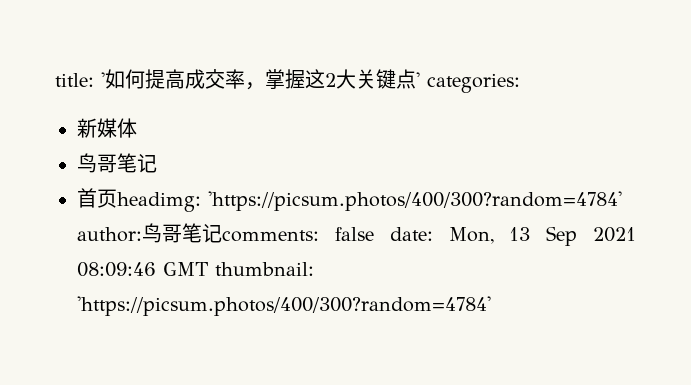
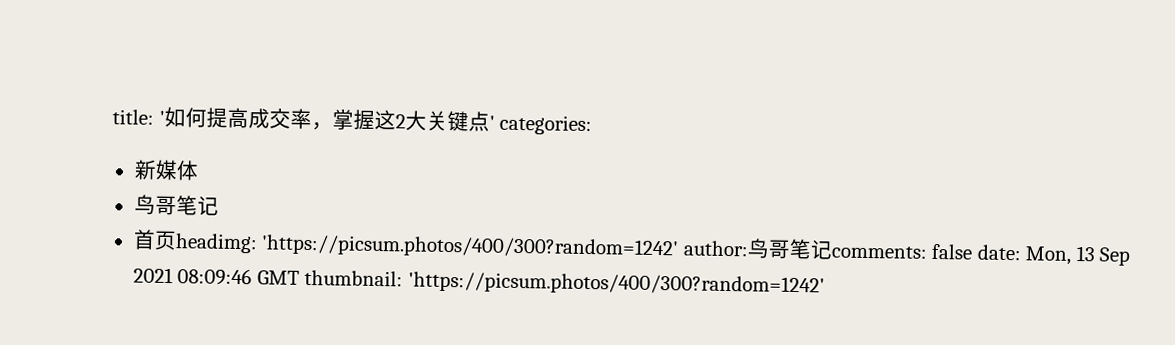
[208,191,622,211] 'https://picsum.photos/400/300?random=4784' -> [261,234,680,260] 'https://picsum.photos/400/300?random=1242'
[77,296,491,316] 'https://picsum.photos/400/300?random=4784' -> [407,271,825,297] 'https://picsum.photos/400/300?random=1242'

